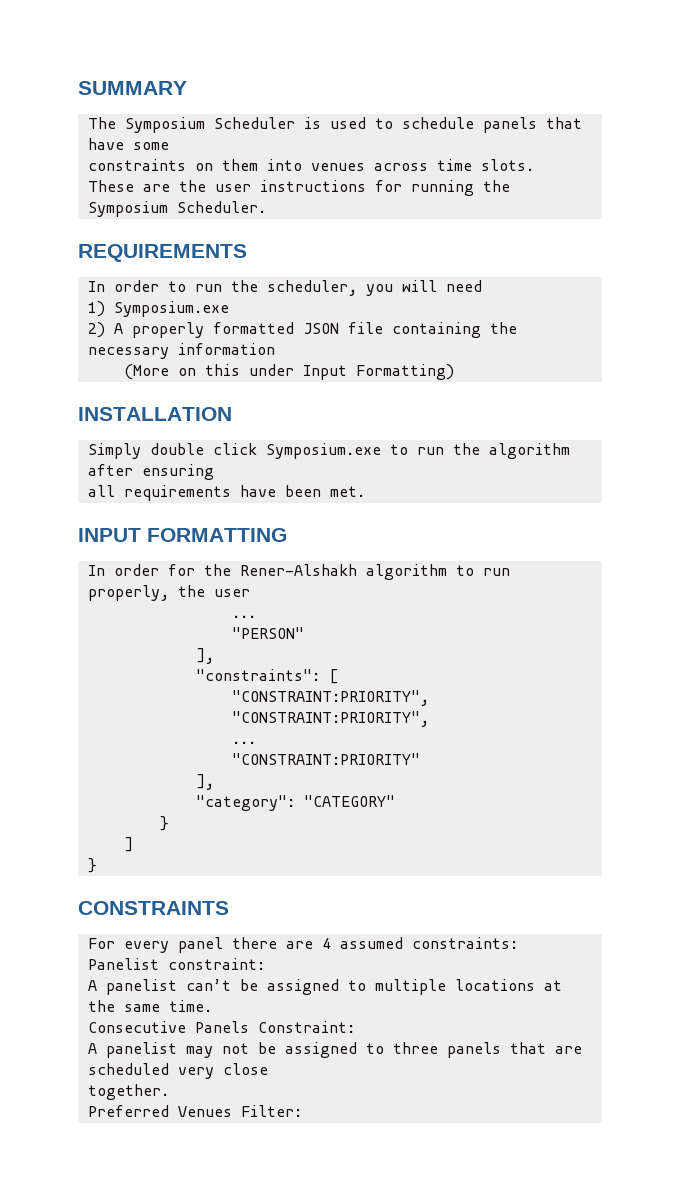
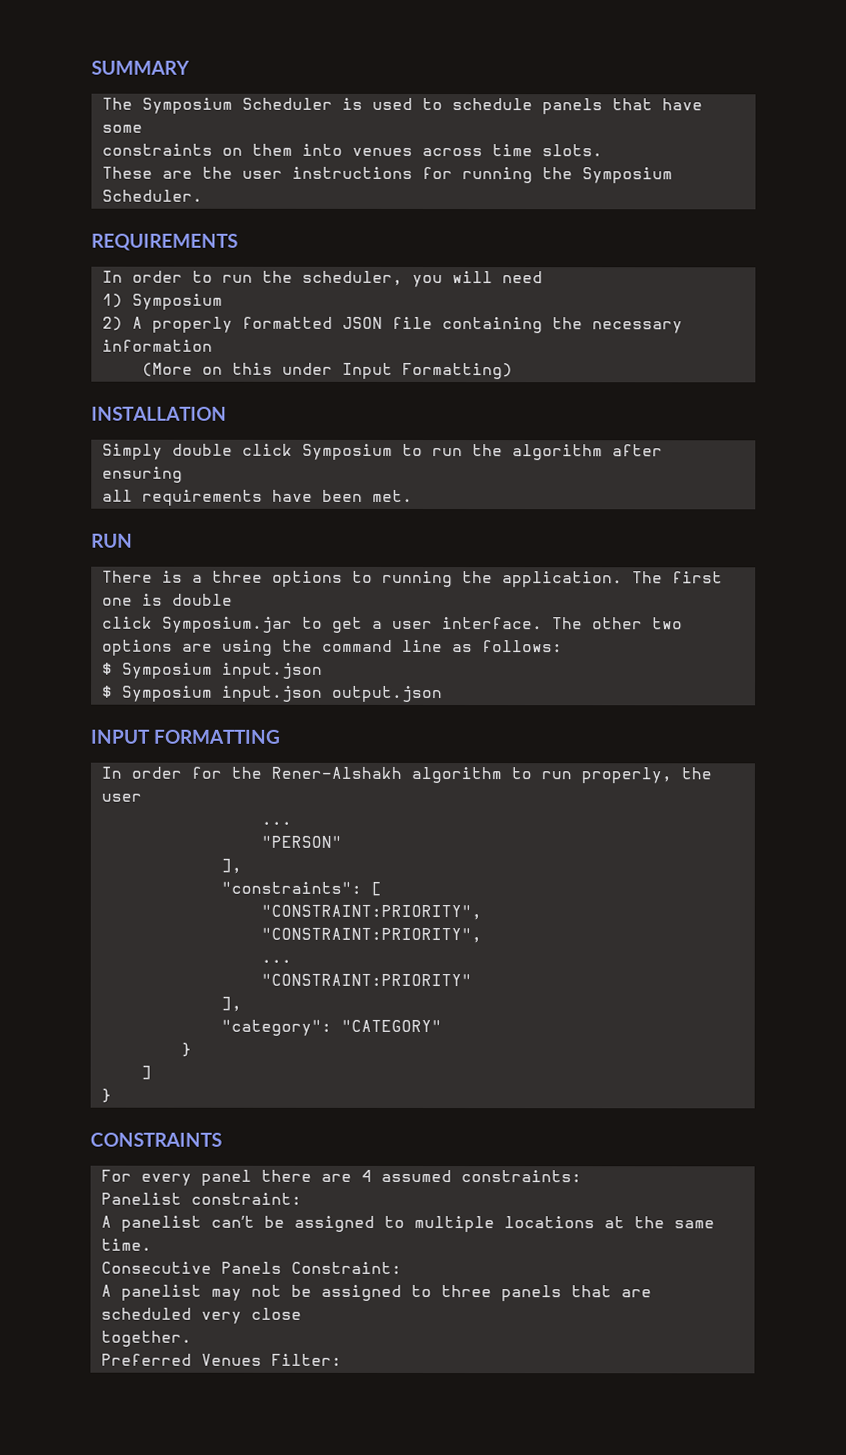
[113,301,229,317] Symposium.exe -> [131,293,223,310] Symposium
[265,443,381,459] Symposium.exe -> [301,443,393,460] Symposium
(365, 491) none -> [91,533,133,548] [101,570,723,588] [101,593,233,606] [101,616,683,633] [101,639,563,656] [101,662,323,679] [101,685,443,703] // RUN // There is a three options to running the application. The first one is double // click Symposium.jar to get a user interface. The other two options are using the command line as follows: // $ Symposium input.json // $ Symposium input.json output.json

